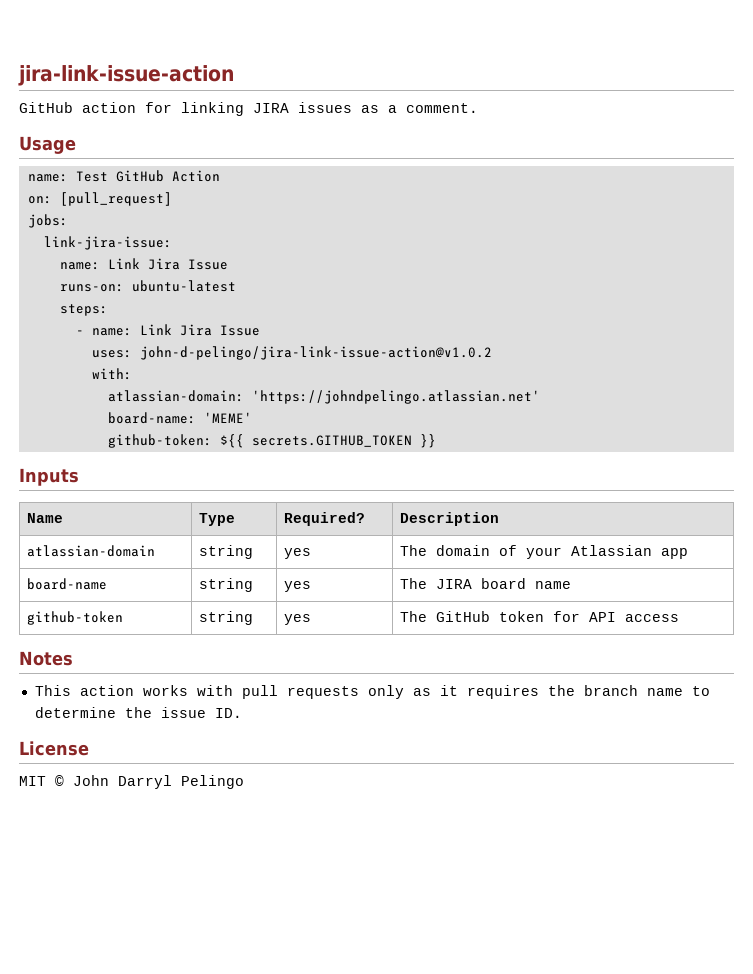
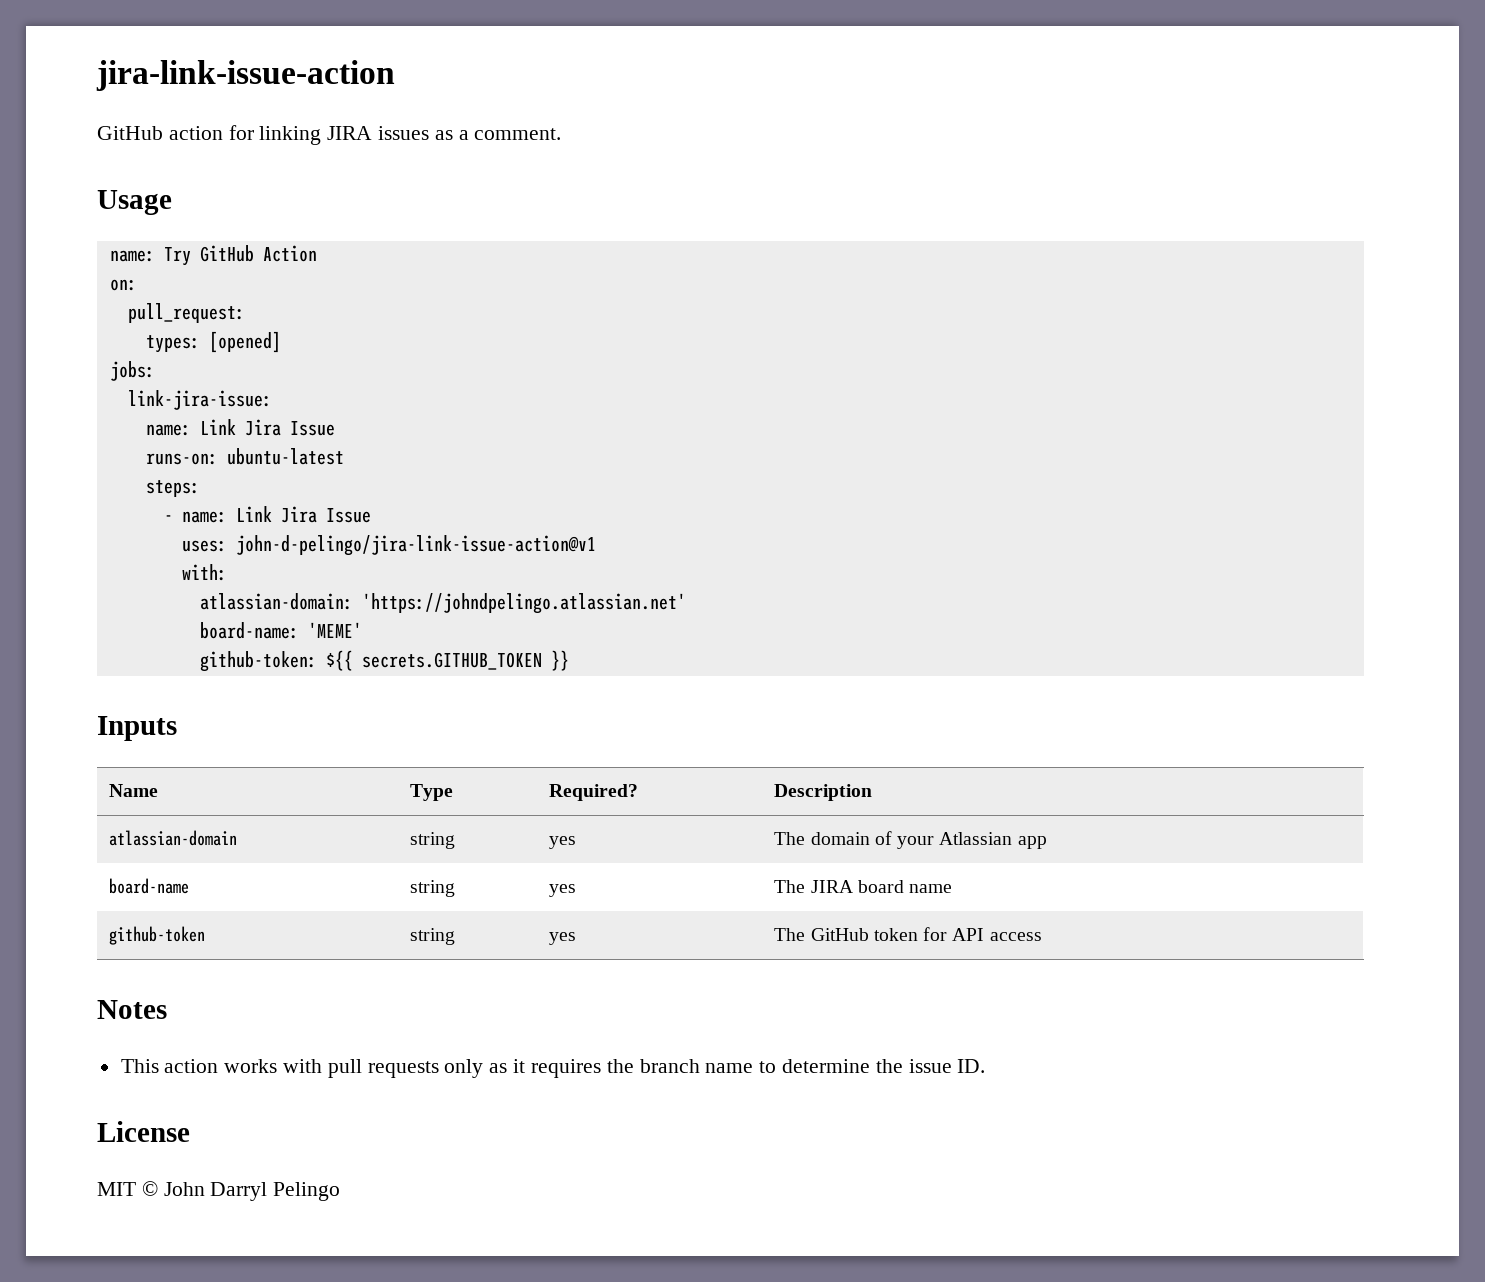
[75,171,108,182] Test -> [163,247,191,266] Try
[59,192,172,206] [pull_request] -> [127,303,245,323] [145,331,281,353] // pull_request: // types: [opened]
[139,346,492,360] john-d-pelingo/jira-link-issue-action@v1.0.2 -> [235,535,596,556] john-d-pelingo/jira-link-issue-action@v1

